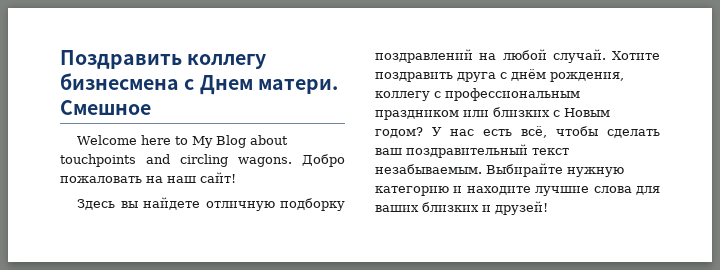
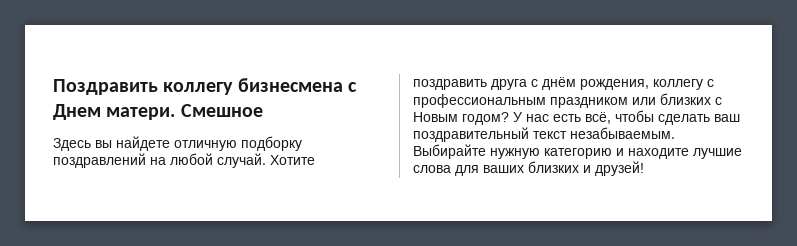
[77,135,289,148] [60,154,345,167] [60,172,236,183] // Welcome here to My Blog about touchpoints and circling wagons. Добро пожаловать на наш сайт! -> (263, 110) none

